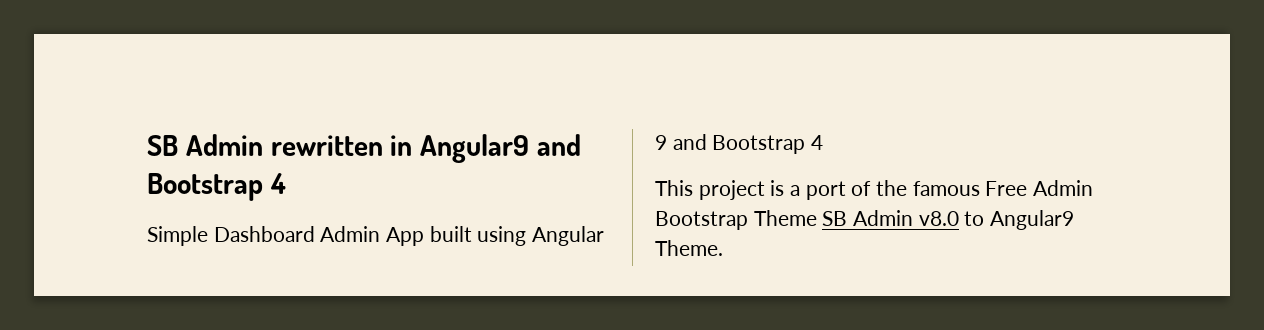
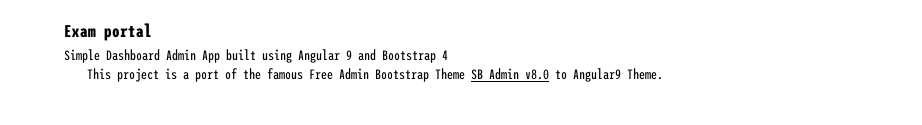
[147,134,582,163] [147,173,286,201] SB Admin rewritten in Angular9 and Bootstrap 4 -> [64,23,152,41] Exam portal

